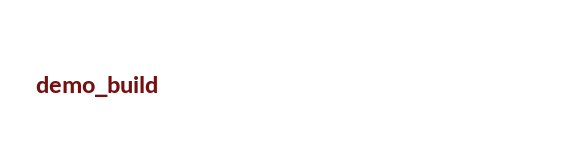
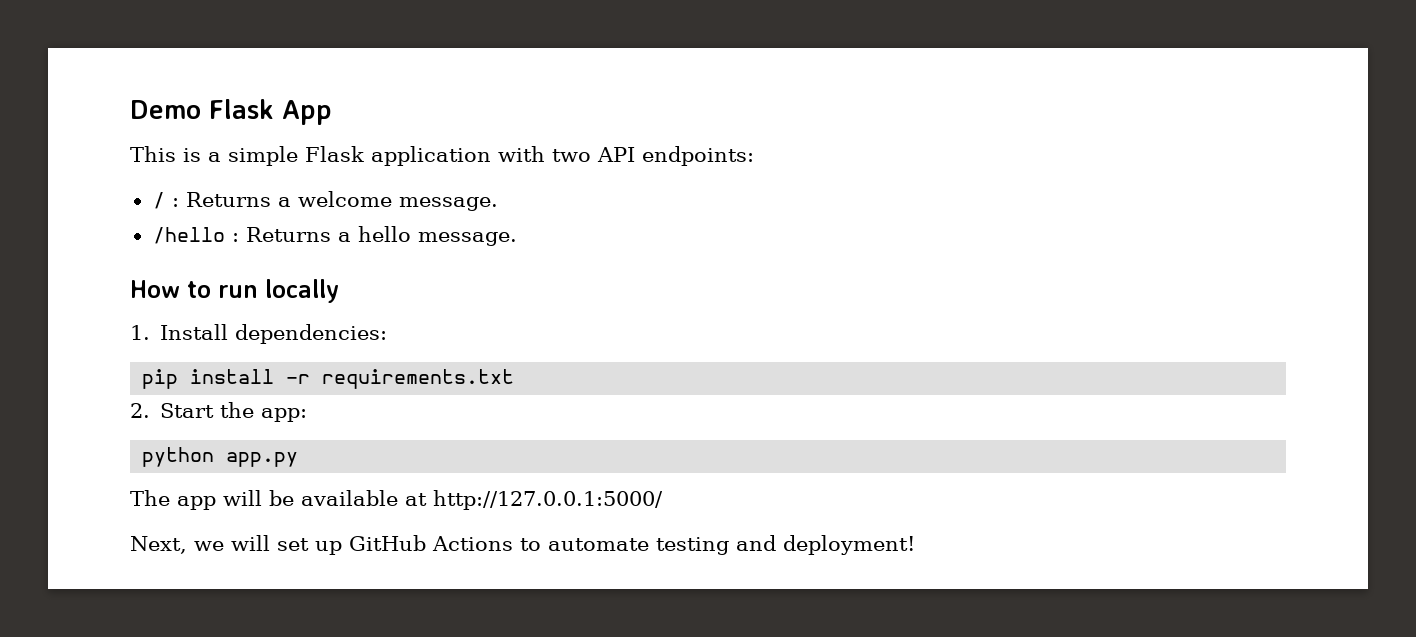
[36,76,158,97] demo_build -> [130,99,332,125] [130,146,754,166] [152,191,498,211] [152,226,517,246] [130,279,339,303] [130,324,388,344] [142,369,515,389] [130,402,308,422] [142,447,299,467] [130,490,663,510] [130,535,915,555] Demo Flask App // This is a simple Flask application with two API endpoints: // / : Returns a welcome message. // /hello : Returns a hello message. // How to run locally // 1. Install dependencies: // pip install -r requirements.txt // 2. Start the app: // python app.py // The app will be available at http://127.0.0.1:5000/ // Next, we will set up GitHub Actions to automate testing and deployment!

